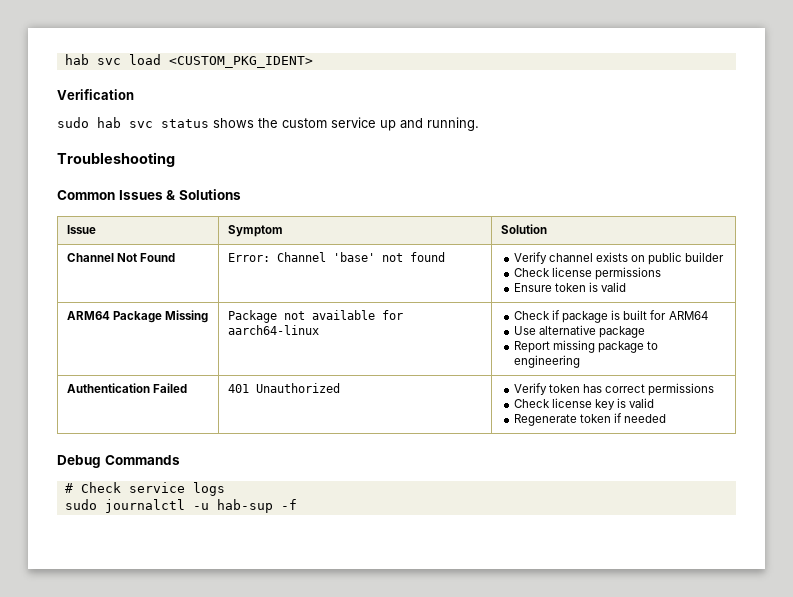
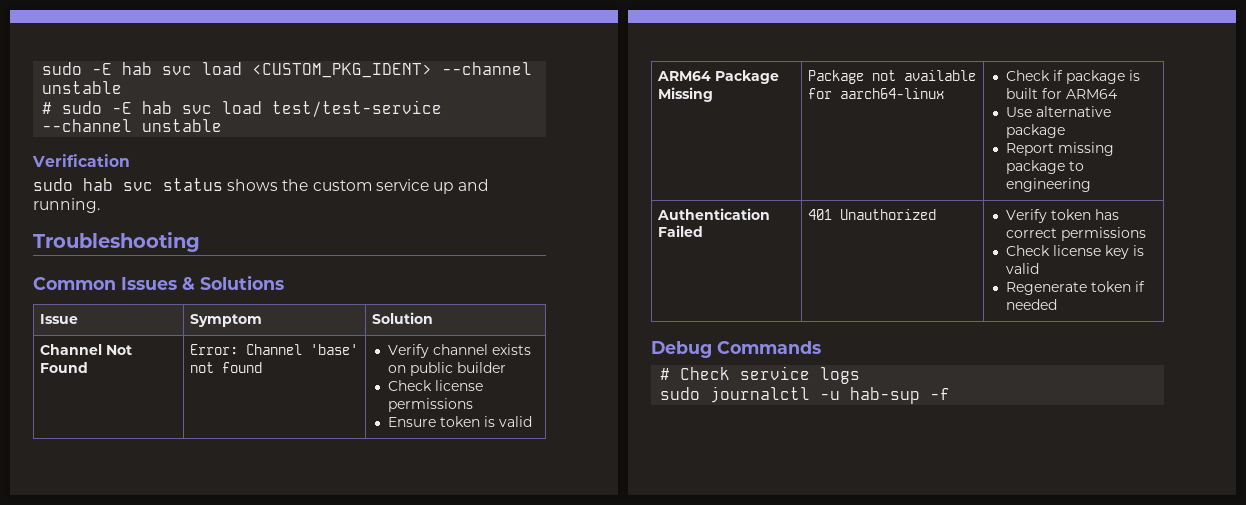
(64, 59) none -> [42,62,113,75] sudo -E
(313, 62) none -> [442,62,533,75] [42,81,123,94] [42,100,443,117] [42,119,223,132] --channel unstable // # sudo -E hab svc load test/test-service --channel unstable

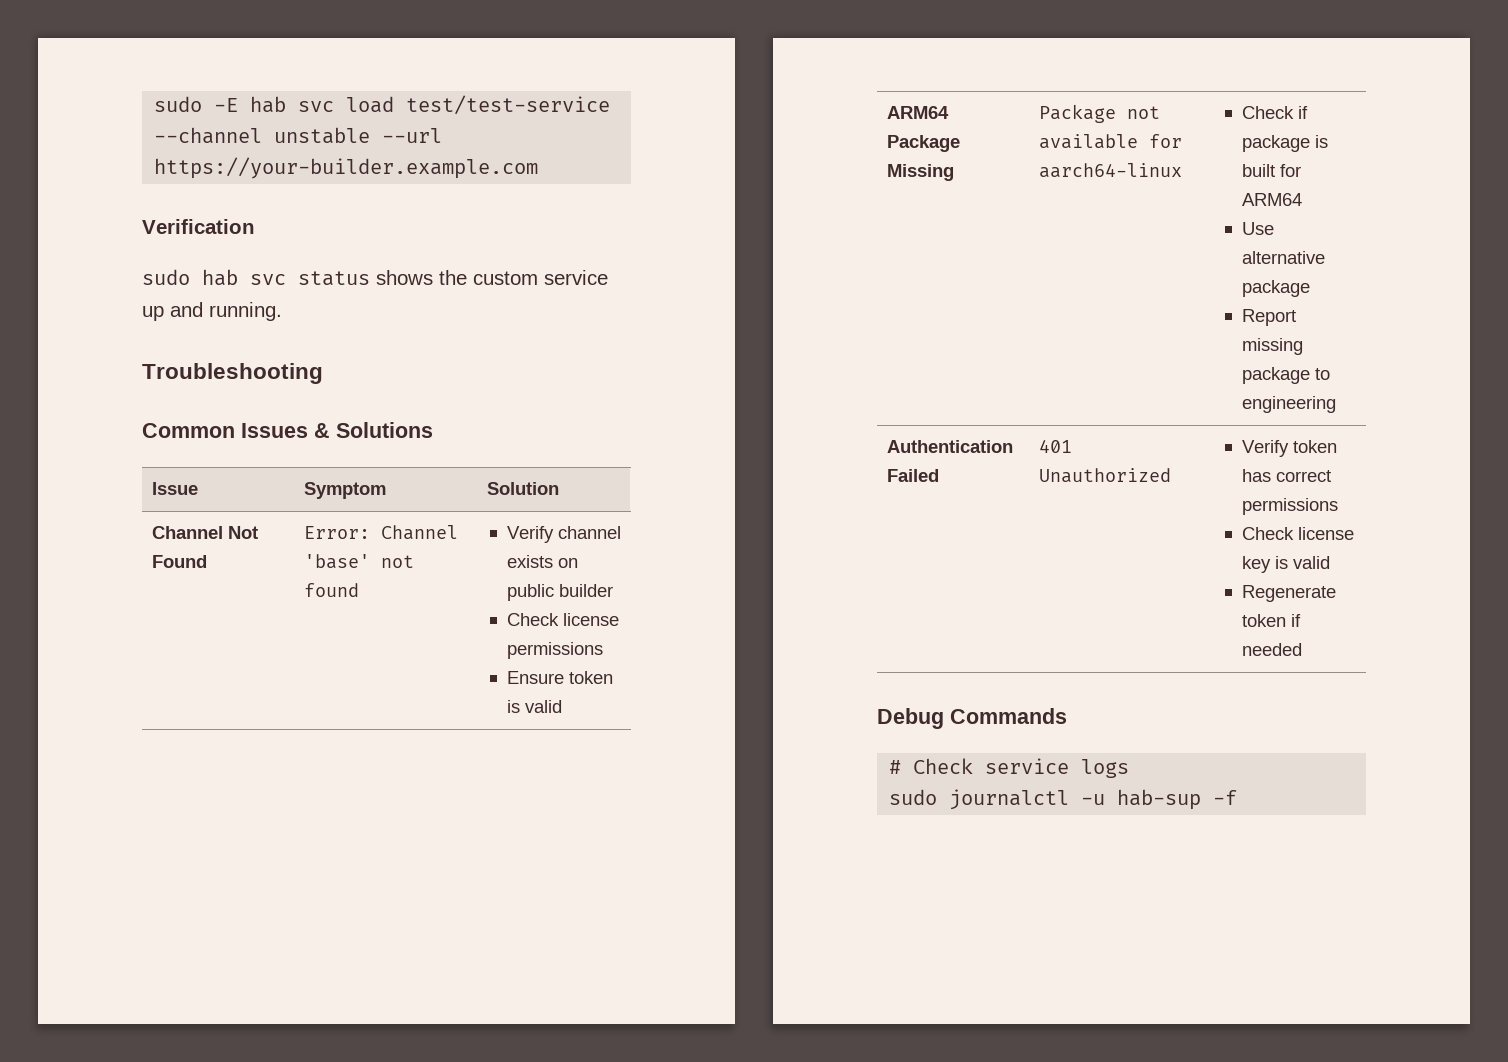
[42,62,533,78] [42,81,123,94] [42,101,263,114] sudo -E hab svc load <CUSTOM_PKG_IDENT> --channel unstable // # sudo -E hab svc load -> [154,96,395,113] sudo -E hab svc load
(223, 125) none -> [382,128,443,143] [154,157,539,179] --url https://your-builder.example.com

